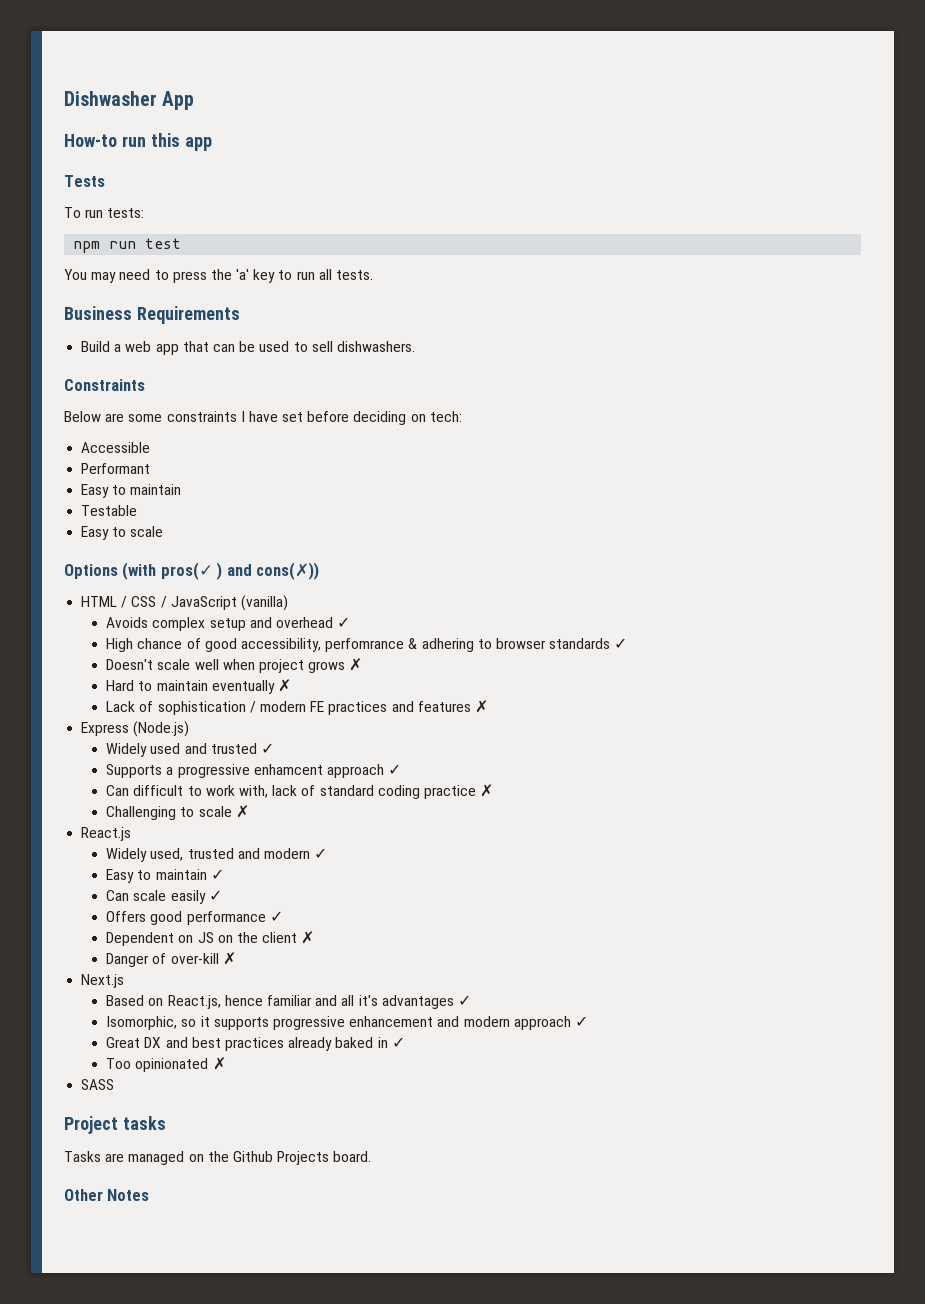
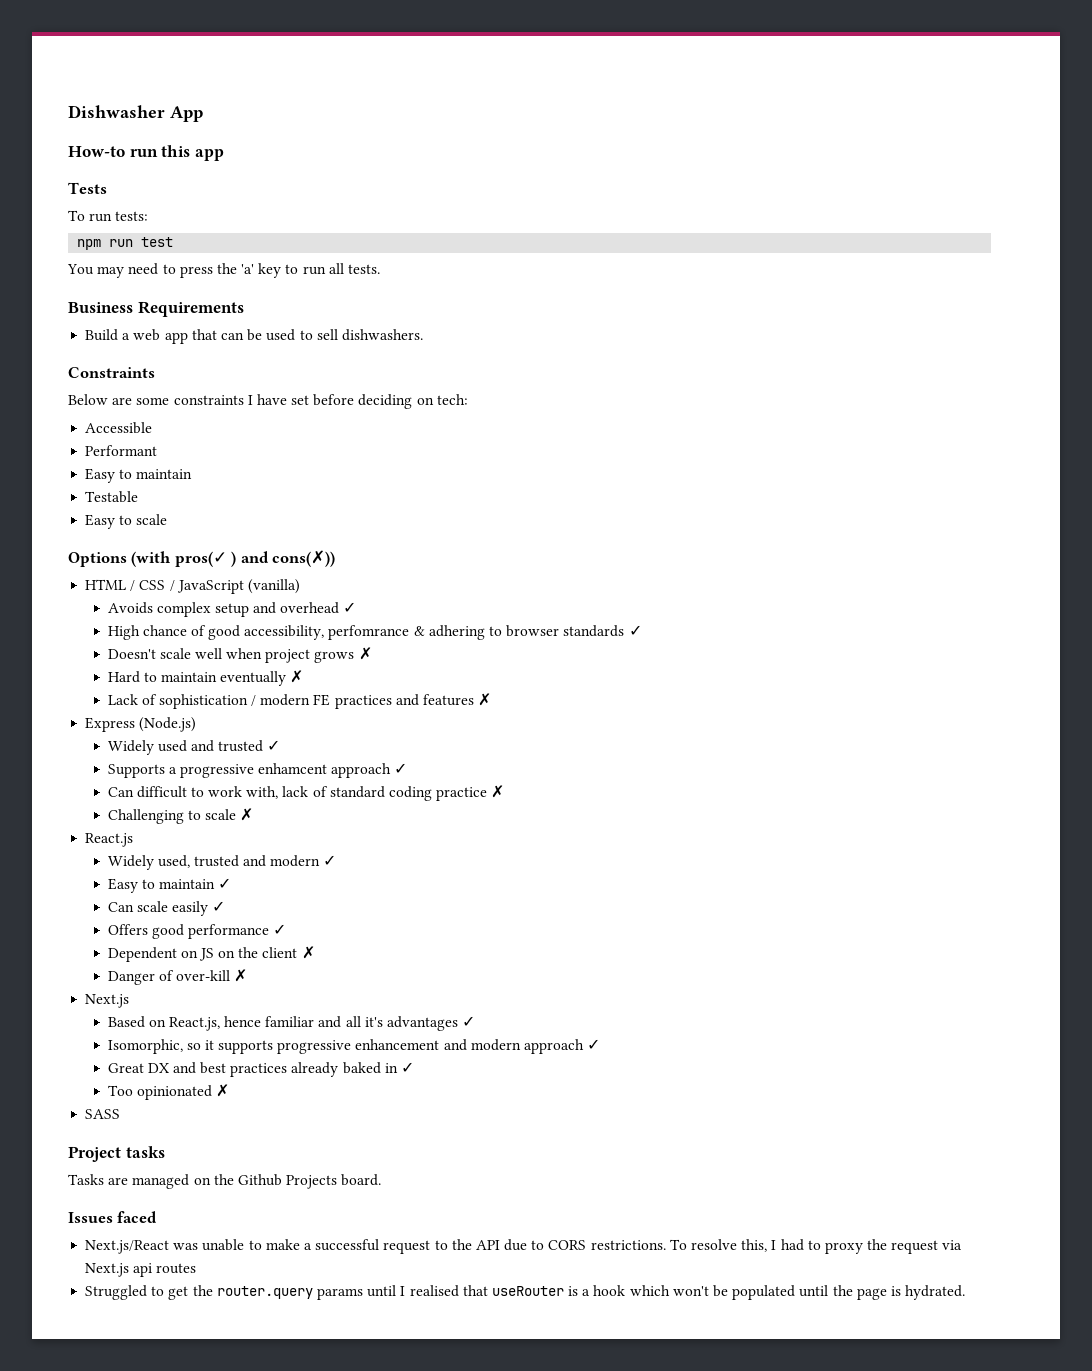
[64,1189,150,1201] Other Notes -> [68,1211,158,1223] [85,1239,963,1254] [85,1263,197,1277] [85,1285,966,1300] Issues faced // Next.js/React was unable to make a successful request to the API due to CORS restrictions. To resolve this, I had to proxy the request via Next.js api routes // Struggled to get the router.query params until I realised that useRouter is a hook which won't be populated until the page is hydrated.

